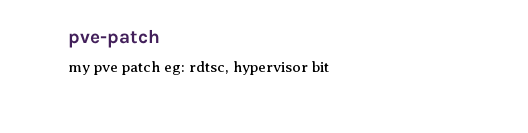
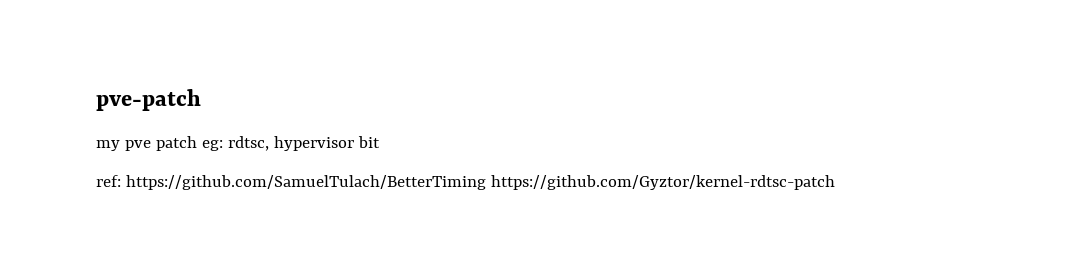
(330, 66) none -> [96,175,835,190] // ref: https://github.com/SamuelTulach/BetterTiming https://github.com/Gyztor/kernel-rdtsc-patch

